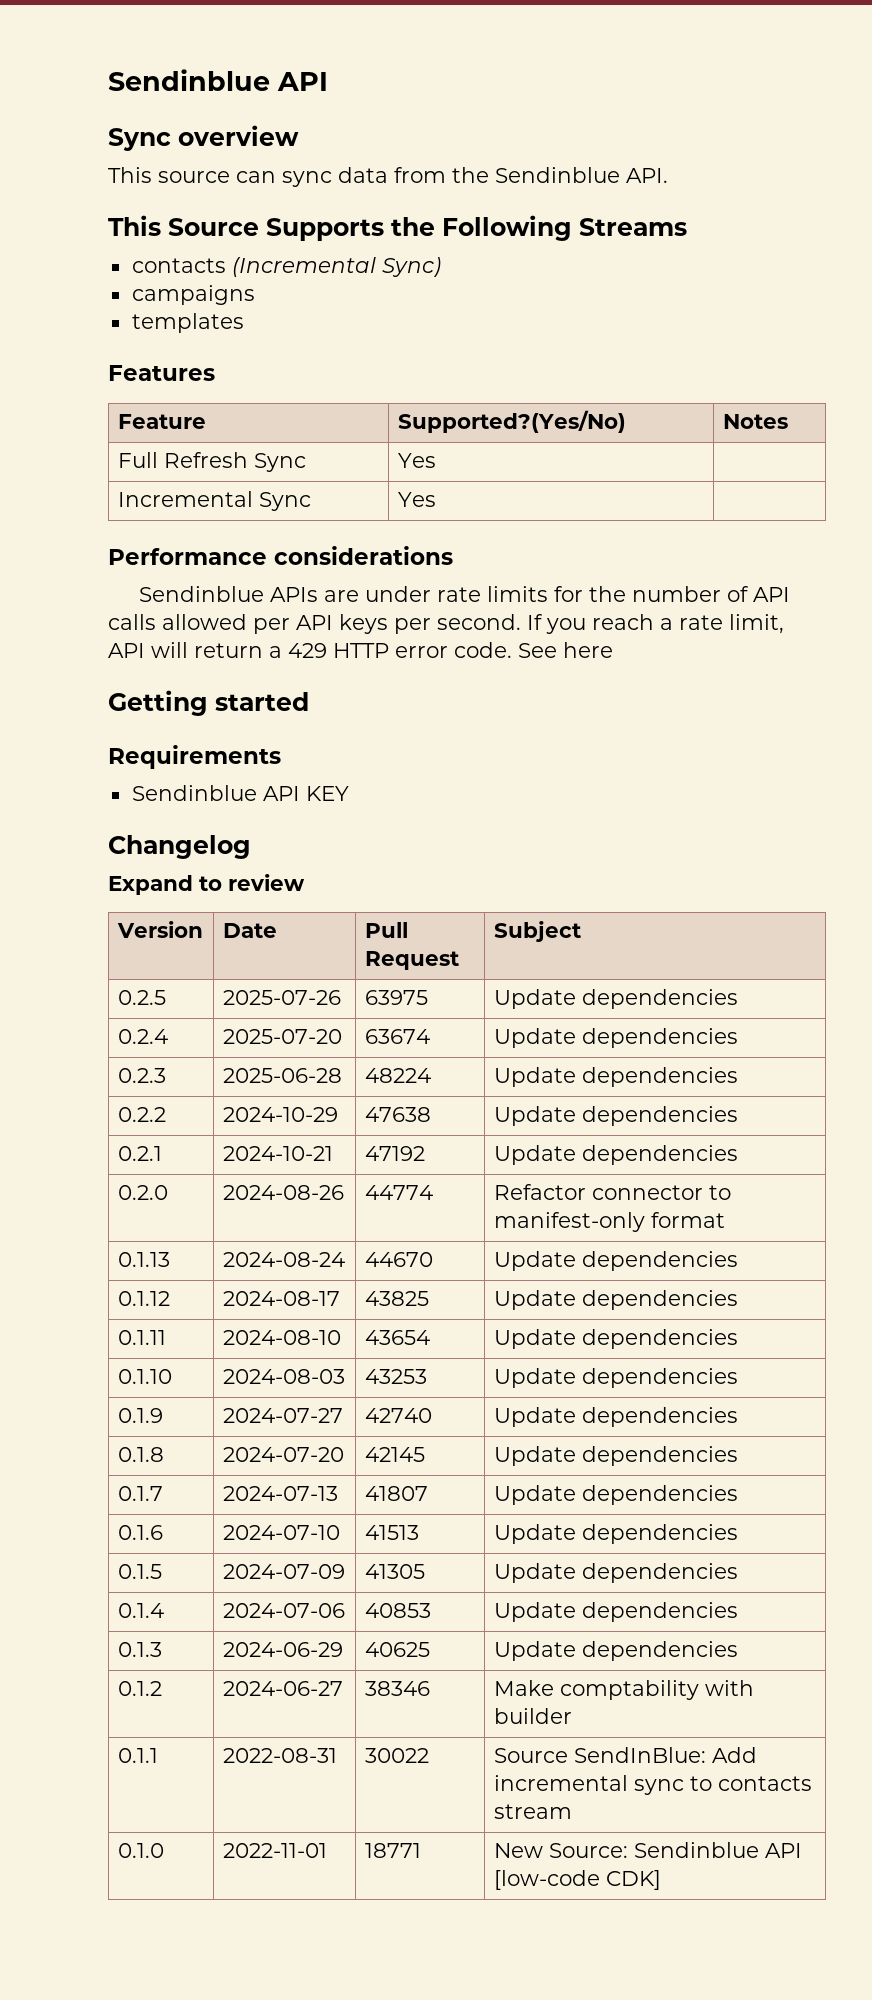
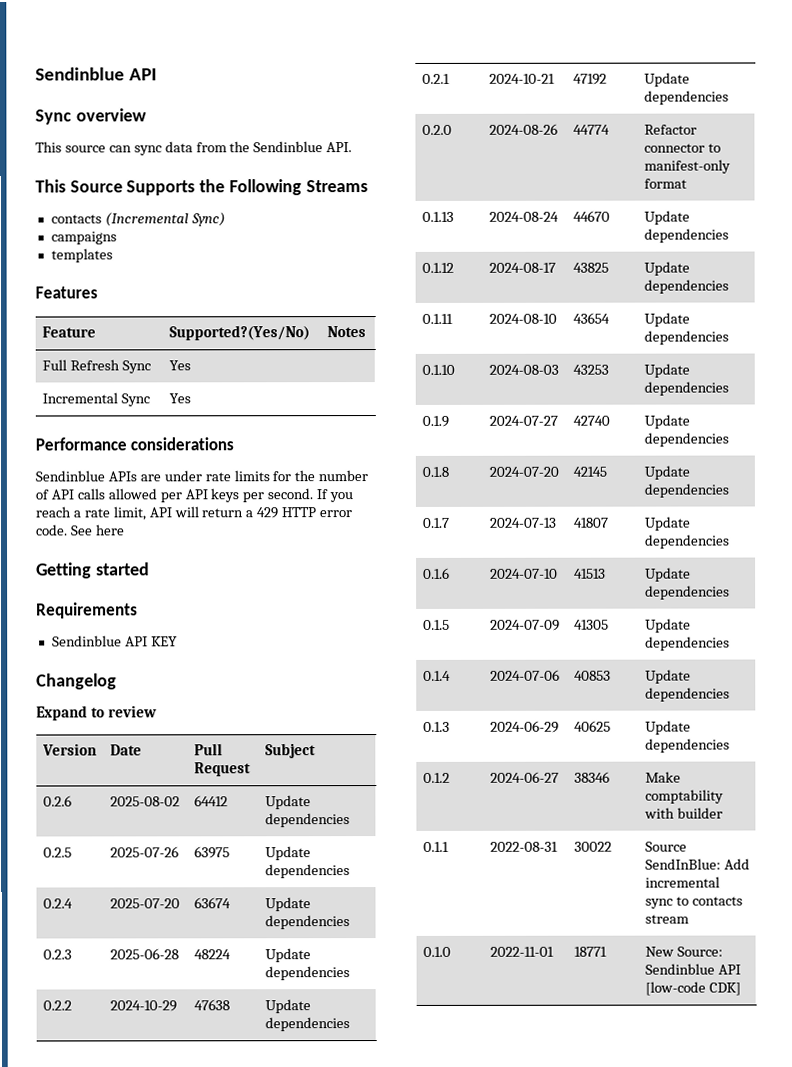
(581, 931) none -> [42,795,72,807] [109,796,180,807] [193,795,228,807] [264,795,311,810] [264,813,350,828] // 0.2.6 | 2025-08-02 | 64412 | Update dependencies

